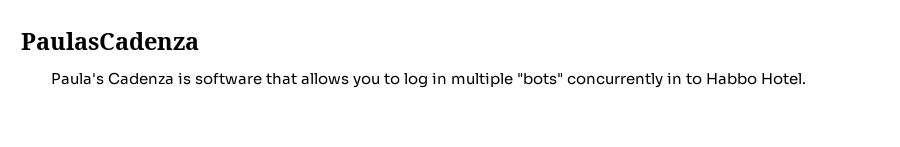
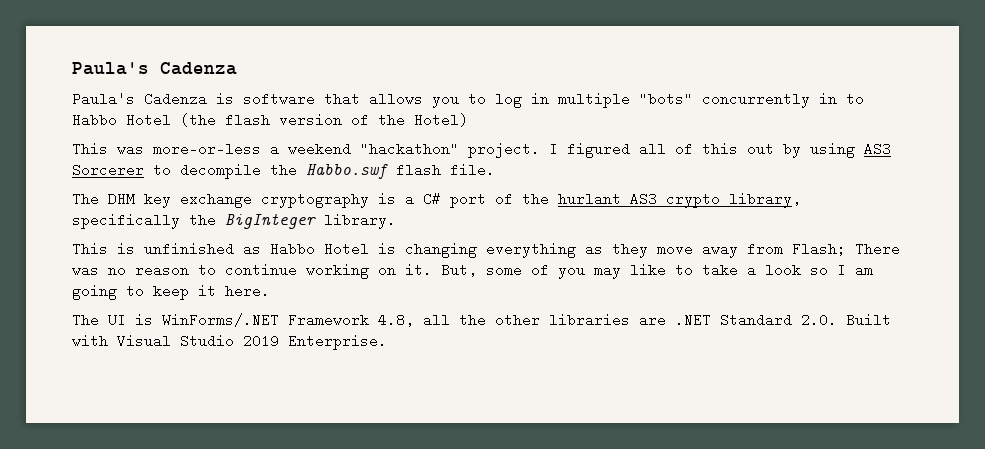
[21,32,199,50] PaulasCadenza -> [72,62,237,75] Paula's Cadenza
[761,73,807,85] Hotel. -> [126,113,468,127] [72,142,891,158] [72,163,495,179] [72,192,801,208] [72,213,396,229] [72,242,900,258] [72,263,873,279] [72,284,270,300] [72,313,891,327] [72,334,387,350] Hotel (the flash version of the Hotel) // This was more-or-less a weekend "hackathon" project. I figured all of this out by using AS3 Sorcerer to decompile the Habbo.swf flash file. // The DHM key exchange cryptography is a C# port of the hurlant AS3 crypto library, specifically the BigInteger library. // This is unfinished as Habbo Hotel is changing everything as they move away from Flash; There was no reason to continue working on it. But, some of you may like to take a look so I am going to keep it here. // The UI is WinForms/.NET Framework 4.8, all the other libraries are .NET Standard 2.0. Built with Visual Studio 2019 Enterprise.

